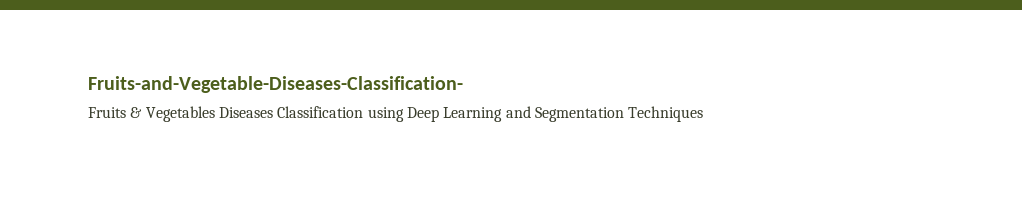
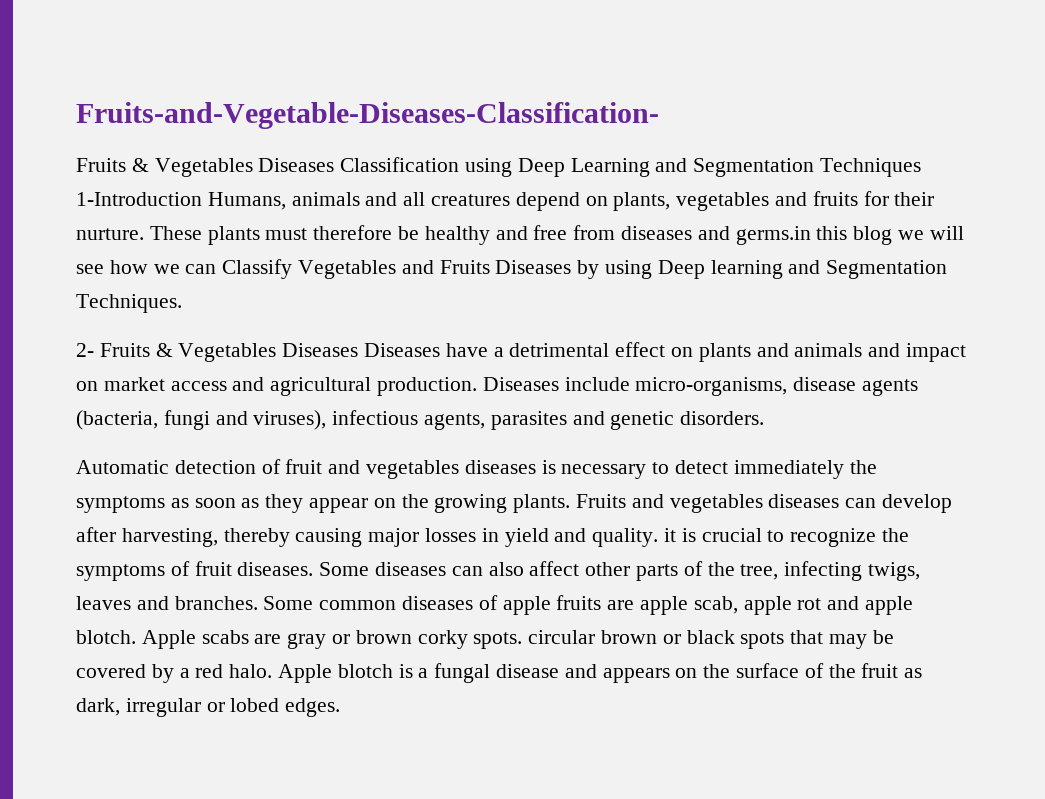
(704, 114) none -> [76,191,935,211] [76,225,964,245] [76,259,948,279] [76,294,182,313] [76,342,967,362] [76,377,919,396] [76,410,765,430] [76,459,877,479] [76,494,953,513] [76,527,910,547] [76,561,921,581] [76,595,914,615] [76,630,894,649] [76,663,923,683] [76,698,341,717] 1-Introduction Humans, animals and all creatures depend on plants, vegetables and fruits for their nurture. These plants must therefore be healthy and free from diseases and germs.in this blog we will see how we can Classify Vegetables and Fruits Diseases by using Deep learning and Segmentation Techniques. // 2- Fruits & Vegetables Diseases Diseases have a detrimental effect on plants and animals and impact on market access and agricultural production. Diseases include micro-organisms, disease agents (bacteria, fungi and viruses), infectious agents, parasites and genetic disorders. // Automatic detection of fruit and vegetables diseases is necessary to detect immediately the symptoms as soon as they appear on the growing plants. Fruits and vegetables diseases can develop after harvesting, thereby causing major losses in yield and quality. it is crucial to recognize the symptoms of fruit diseases. Some diseases can also affect other parts of the tree, infecting twigs, leaves and branches. Some common diseases of apple fruits are apple scab, apple rot and apple blotch. Apple scabs are gray or brown corky spots. circular brown or black spots that may be covered by a red halo. Apple blotch is a fungal disease and appears on the surface of the fruit as dark, irregular or lobed edges.

